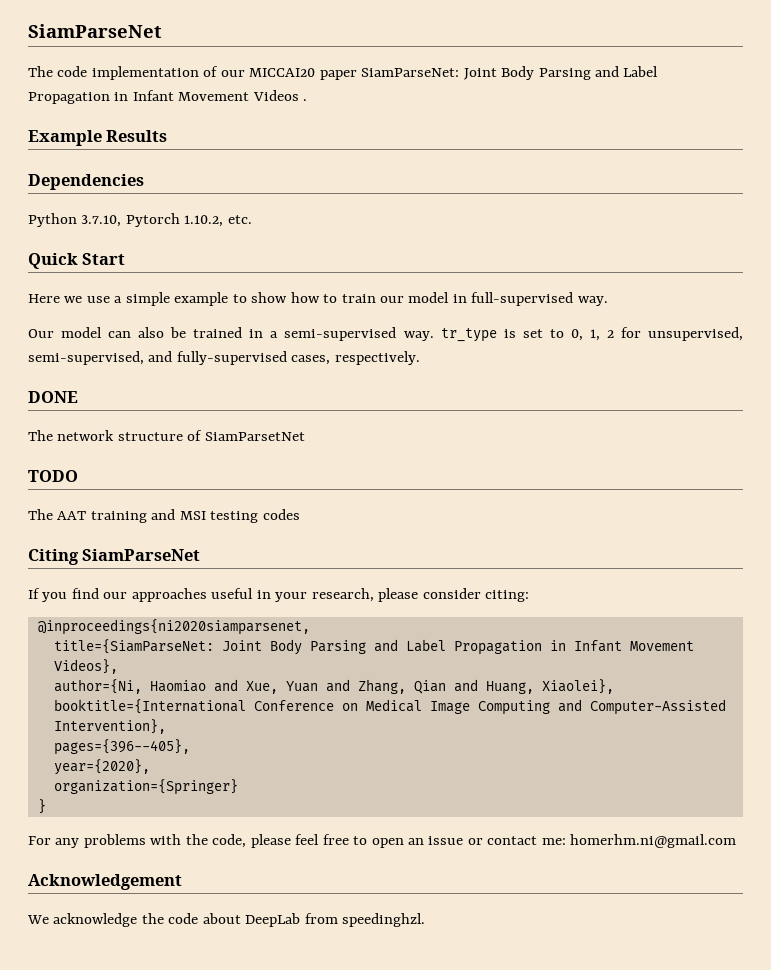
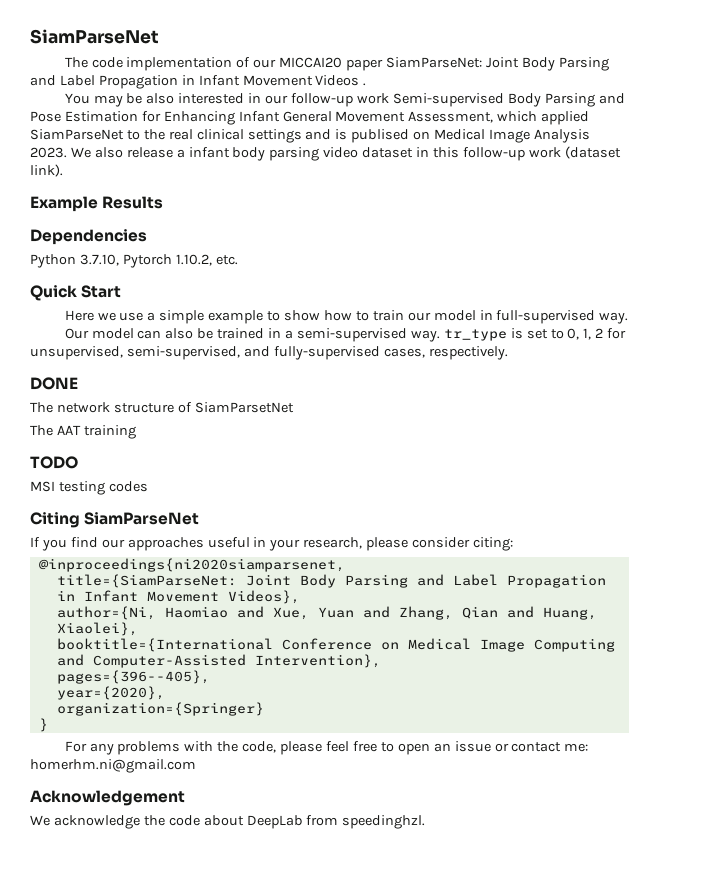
(308, 100) none -> [64,93,625,107] [30,111,590,125] [30,129,590,143] [30,146,621,161] [30,164,63,177] // You may be also interested in our follow-up work Semi-supervised Body Parsing and Pose Estimation for Enhancing Infant General Movement Assessment, which applied SiamParseNet to the real clinical settings and is publised on Medical Image Analysis 2023. We also release a infant body parsing video dataset in this follow-up work (dataset link).
[28,470,78,482] // TODO -> (294, 407) none
[151,509,176,520] and -> [30,456,78,469] // TODO //

